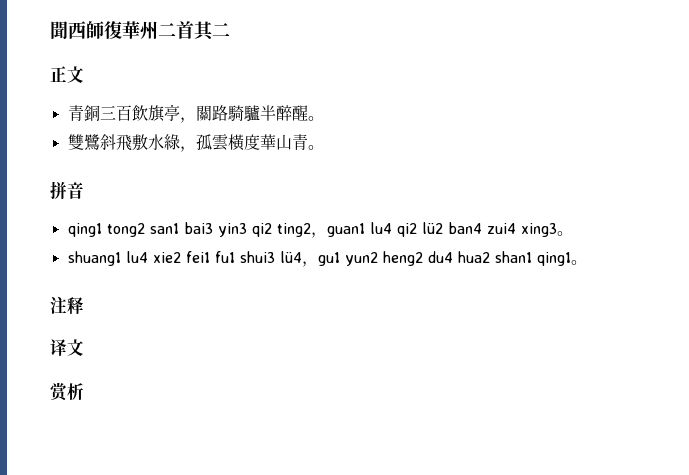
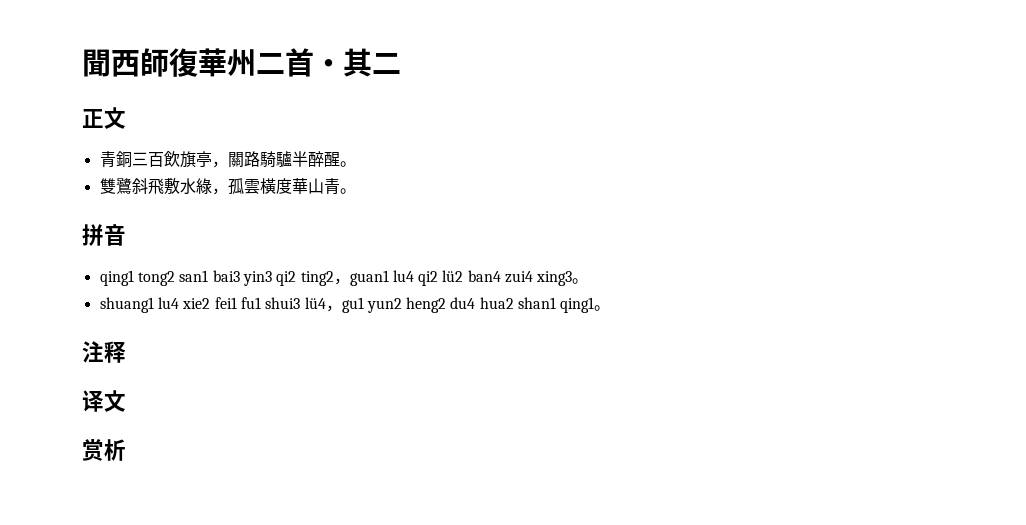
(194, 30) none -> [314,59,343,74] ・

